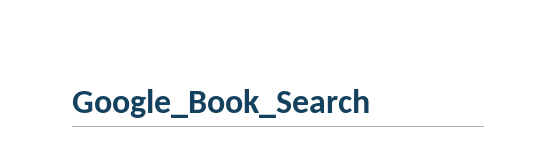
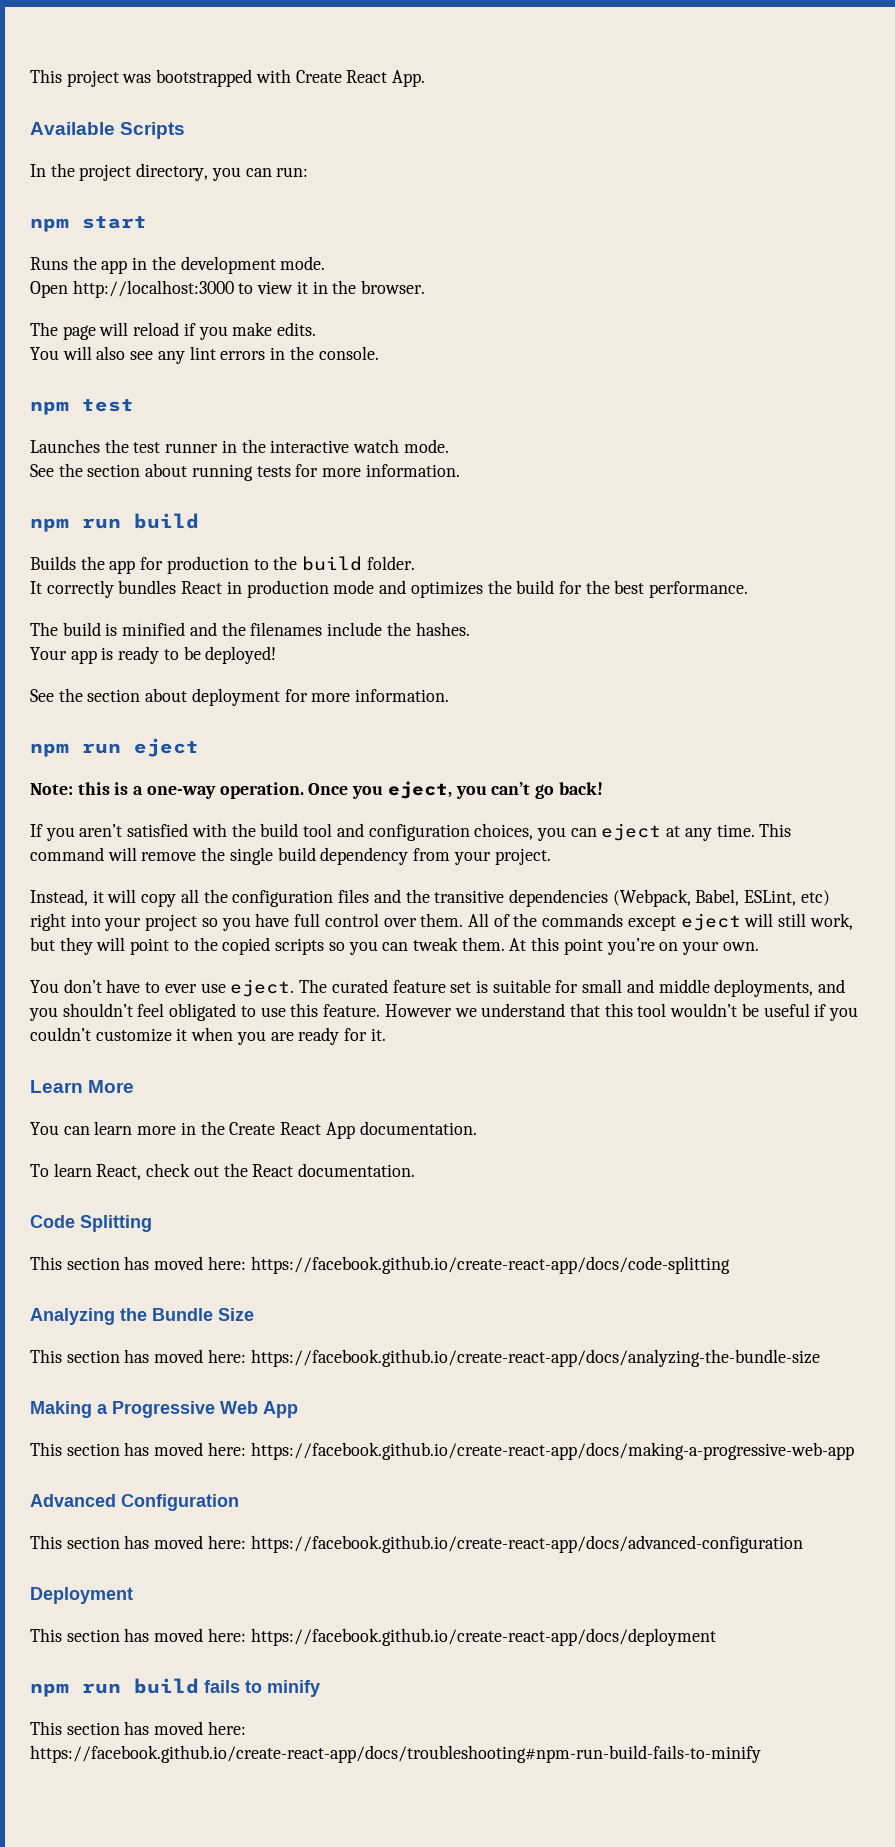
[72,89,370,118] Google_Book_Search -> [30,69,426,87] [30,122,186,139] [30,163,309,181] [30,216,147,232] [30,256,326,274] [30,280,426,298] [30,322,317,340] [30,346,379,364] [30,399,134,415] [30,439,449,453] [30,463,460,481] [30,513,199,532] [30,556,415,574] [30,580,749,598] [30,622,470,636] [30,646,277,664] [30,688,450,706] [30,738,199,757] [30,781,603,799] [30,823,792,841] [30,847,551,865] [30,889,830,907] [30,913,853,931] [30,937,759,955] [30,979,846,997] [29,1003,859,1021] [30,1027,386,1045] [30,1080,135,1093] [30,1121,477,1139] [30,1163,416,1180] [30,1215,152,1232] [30,1256,730,1274] [30,1308,254,1325] [30,1349,820,1367] [30,1401,298,1418] [30,1442,854,1460] [30,1494,239,1511] [30,1535,803,1553] [30,1587,133,1604] [30,1628,716,1646] [30,1678,320,1697] [30,1721,246,1735] [30,1745,761,1763] This project was bootstrapped with Create React App. // Available Scripts // In the project directory, you can run: // npm start // Runs the app in the development mode. // Open http://localhost:3000 to view it in the browser. // The page will reload if you make edits. // You will also see any lint errors in the console. // npm test // Launches the test runner in the interactive watch mode. // See the section about running tests for more information. // npm run build // Builds the app for production to the build folder. // It correctly bundles React in production mode and optimizes the build for the best performance. // The build is minified and the filenames include the hashes. // Your app is ready to be deployed! // See the section about deployment for more information. // npm run eject // Note: this is a one-way operation. Once you eject, you can’t go back! // If you aren’t satisfied with the build tool and configuration choices, you can eject at any time. This command will remove the single build dependency from your project. // Instead, it will copy all the configuration files and the transitive dependencies (Webpack, Babel, ESLint, etc) right into your project so you have full control over them. All of the commands except eject will still work, but they will point to the copied scripts so you can tweak them. At this point you’re on your own. // You don’t have to ever use eject. The curated feature set is suitable for small and middle deployments, and you shouldn’t feel obligated to use this feature. However we understand that this tool wouldn’t be useful if you couldn’t customize it when you are ready for it. // Learn More // You can learn more in the Create React App documentation. // To learn React, check out the React documentation. // Code Splitting // This section has moved here: https://facebook.github.io/create-react-app/docs/code-splitting // Analyzing the Bundle Size // This section has moved here: https://facebook.github.io/create-react-app/docs/analyzing-the-bundle-size // Making a Progressive Web App // This section has moved here: https://facebook.github.io/create-react-app/docs/making-a-progressive-web-app // Advanced Configuration // This section has moved here: https://facebook.github.io/create-react-app/docs/advanced-configuration // Deployment // This section has moved here: https://facebook.github.io/create-react-app/docs/deployment // npm run build fails to minify // This section has moved here: https://facebook.github.io/create-react-app/docs/troubleshooting#npm-run-build-fails-to-minify

